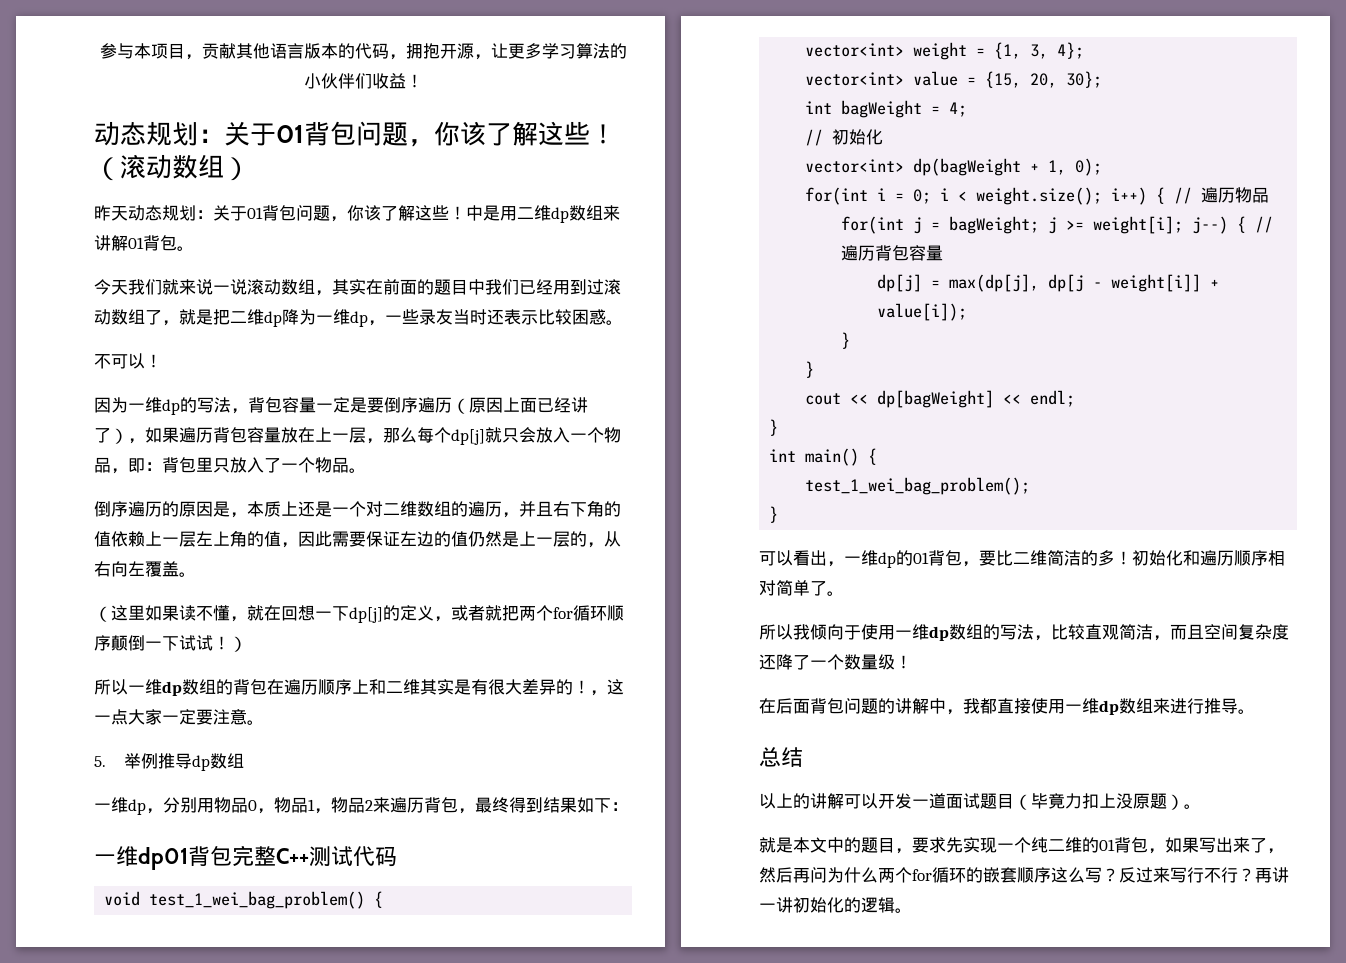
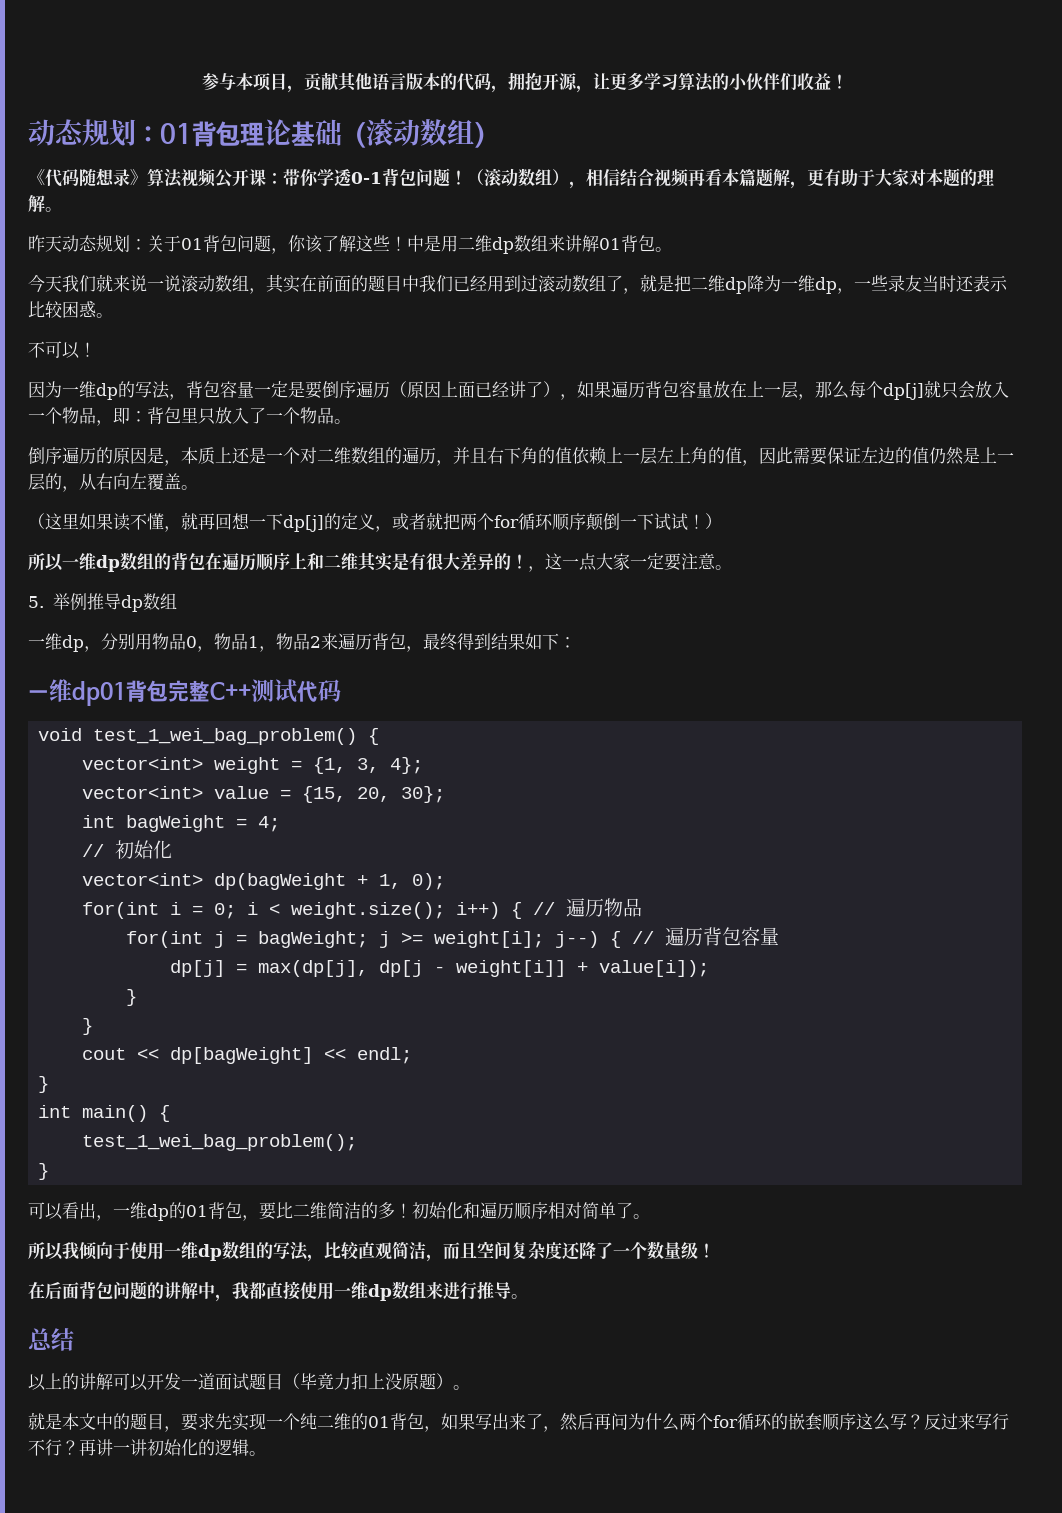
[224,121,616,147] [94,154,250,181] 关于01背包问题，你该了解这些！（滚动数组） -> [160,119,498,148] [28,168,994,189] [28,195,62,212] 01背包理论基础（滚动数组） // 《代码随想录》算法视频公开课：带你学透0-1背包问题！（滚动数组），相信结合视频再看本篇题解，更有助于大家对本题的理解。
[264,605,281,621] 在 -> [198,513,215,530] 再

